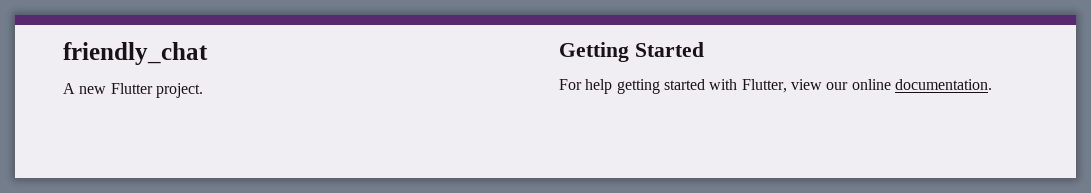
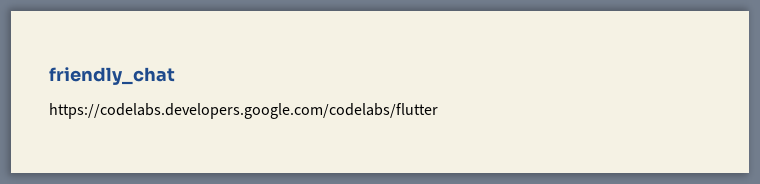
[63,83,203,98] [559,42,704,62] [559,79,992,94] A new Flutter project. // Getting Started // For help getting started with Flutter, view our online documentation. -> [49,103,438,119] https://codelabs.developers.google.com/codelabs/flutter

